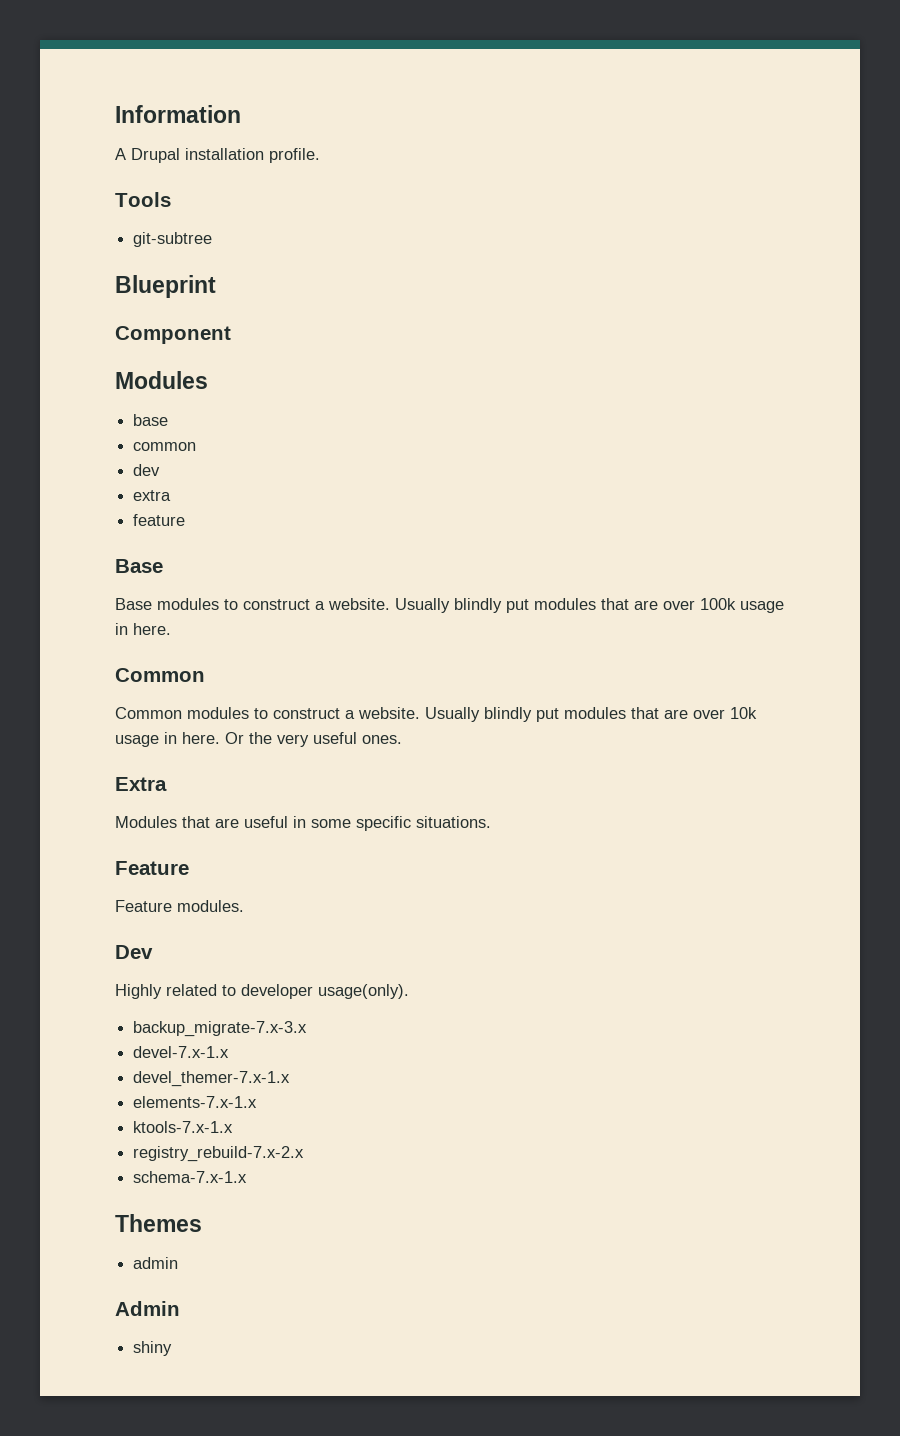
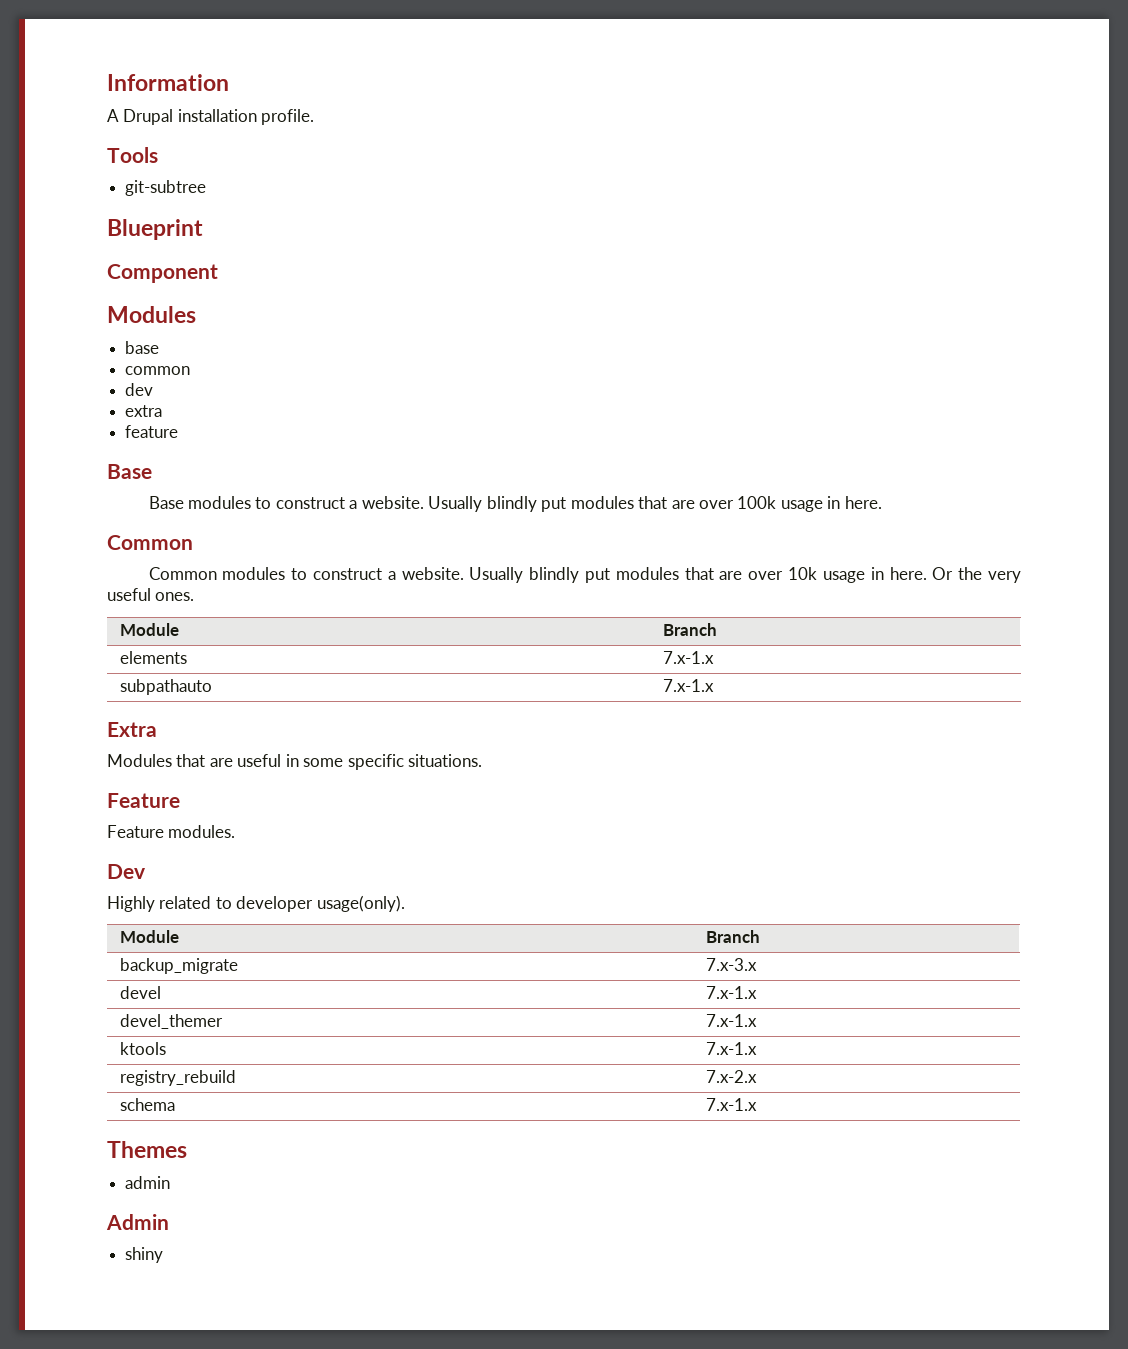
(402, 739) none -> [119,623,179,636] [662,623,717,636] [119,651,187,664] [662,651,714,664] [119,679,212,695] [662,679,714,692] // Module | Branch // elements | 7.x-1.x // subpathauto | 7.x-1.x
[133,1021,308,1037] [133,1046,230,1058] [133,1071,291,1087] [133,1096,258,1108] [133,1121,234,1133] [133,1146,305,1162] [133,1171,248,1183] // backup_migrate-7.x-3.x // devel-7.x-1.x // devel_themer-7.x-1.x // elements-7.x-1.x // ktools-7.x-1.x // registry_rebuild-7.x-2.x // schema-7.x-1.x -> [119,930,179,943] [705,930,760,943] [119,958,238,974] [705,958,757,971] [119,986,161,999] [705,986,757,999] [119,1014,223,1029] [705,1014,757,1027] [119,1042,166,1055] [705,1042,757,1055] [119,1070,236,1086] [705,1070,757,1083] [119,1098,175,1111] [705,1098,757,1111] // Module | Branch // backup_migrate | 7.x-3.x // devel | 7.x-1.x // devel_themer | 7.x-1.x // ktools | 7.x-1.x // registry_rebuild | 7.x-2.x // schema | 7.x-1.x

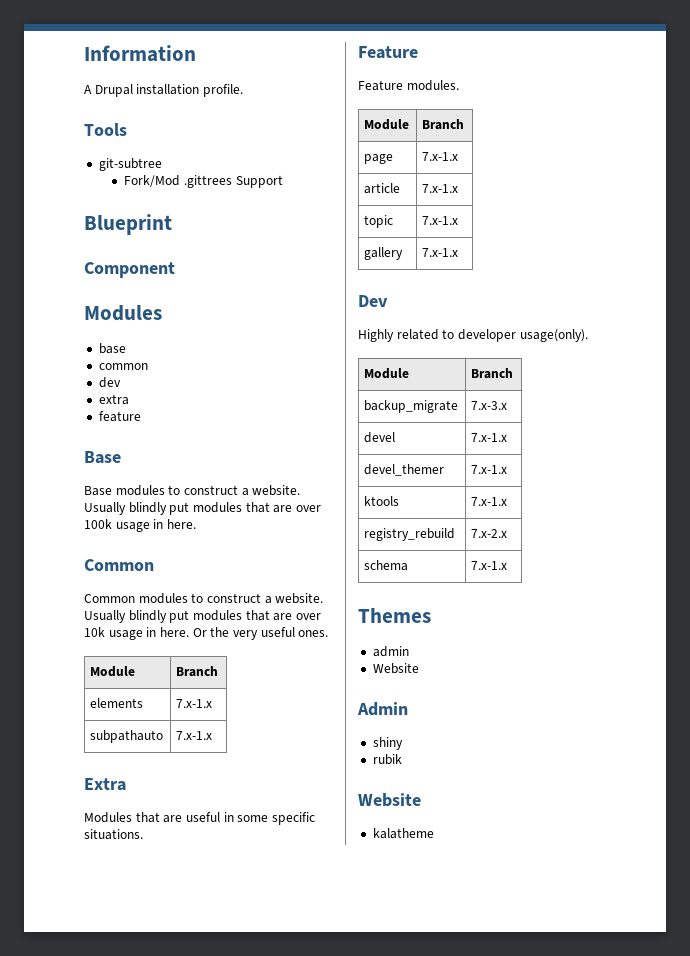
(207, 188) none -> [124,175,283,188] // Fork/Mod .gittrees Support
(236, 831) none -> [364,119,410,130] [422,119,465,130] [364,154,394,164] [422,152,459,161] [364,183,401,194] [422,184,459,193] [364,215,394,228] [422,216,459,225] [364,247,404,260] [422,248,459,257] // Module | Branch // page | 7.x-1.x // article | 7.x-1.x // topic | 7.x-1.x // gallery | 7.x-1.x
(171, 1182) none -> [372,663,419,674] // Website
(164, 1255) none -> [372,754,402,765] [358,793,421,807] [372,828,434,839] // rubik // Website // kalatheme

